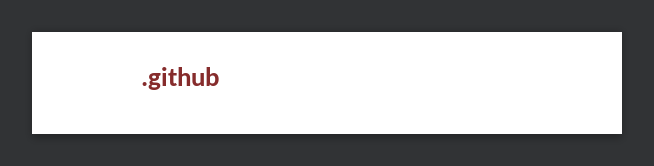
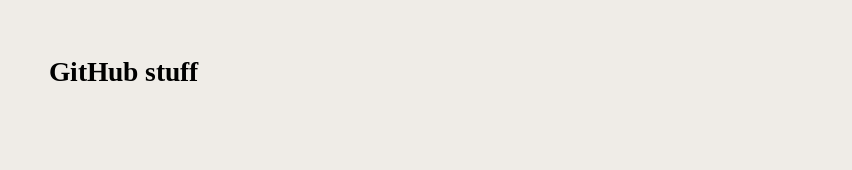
[141,67,219,90] .github -> [49,62,200,81] GitHub stuff

